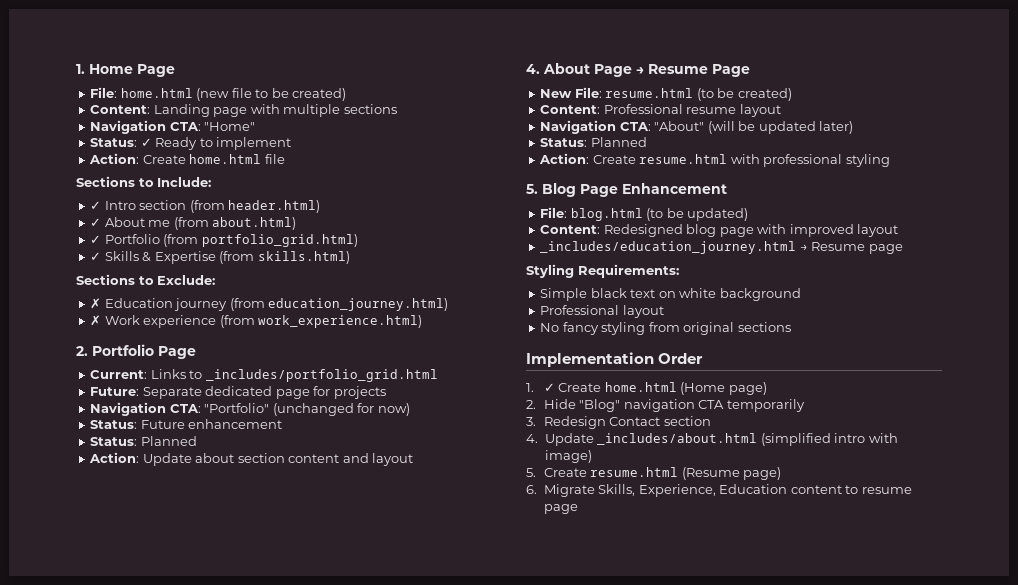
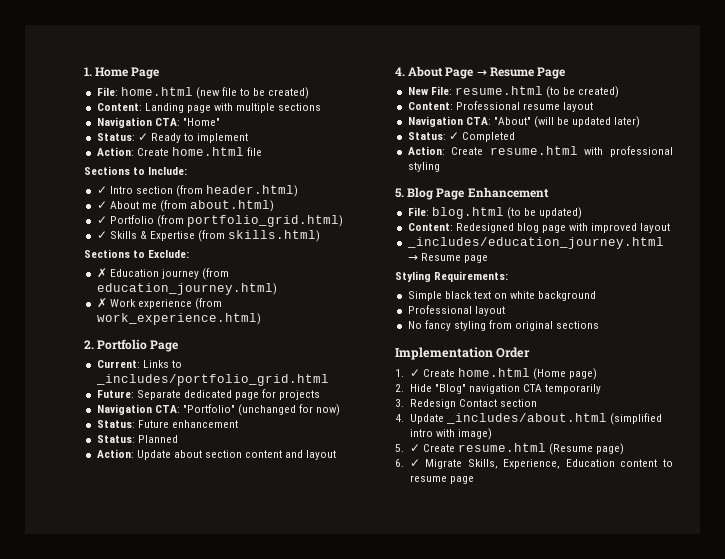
[590,137,647,147] Planned -> [448,132,515,142] ✓ Completed
(536, 472) none -> [409,444,420,452] ✓
(537, 489) none -> [409,459,420,467] ✓

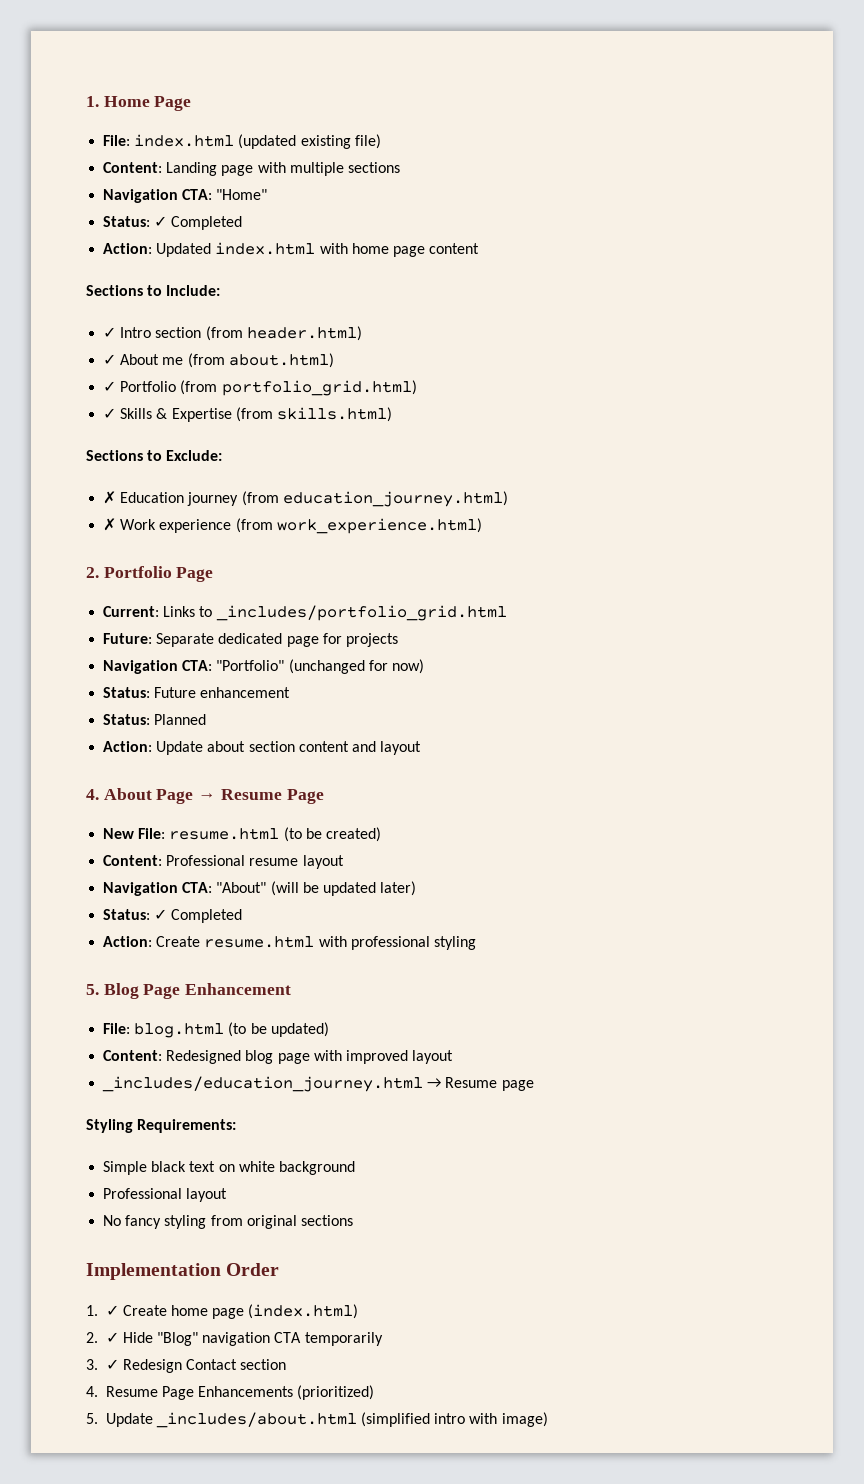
[120,87,310,99] home.html (new file to be created) -> [134,134,381,149] index.html (updated existing file)
[150,133,249,143] [96,147,262,156] Ready to implement // Action: Create home.html file -> [171,216,243,230] [103,242,480,257] Completed // Action: Updated index.html with home page content
[457,368,598,380] [395,384,404,392] home.html (Home page) // 2. -> [171,1304,359,1319] [86,1332,119,1343] home page (index.html) // 2. ✓
(404, 403) none -> [105,1359,119,1370] ✓
(404, 418) none -> [105,1385,375,1400] [86,1413,98,1424] Resume Page Enhancements (prioritized) // 5.
[395,443,625,455] [395,459,673,469] [409,475,474,484] // 5. ✓ Create resume.html (Resume page) // 6. ✓ Migrate Skills, Experience, Education content to resume page -> (548, 1419) none

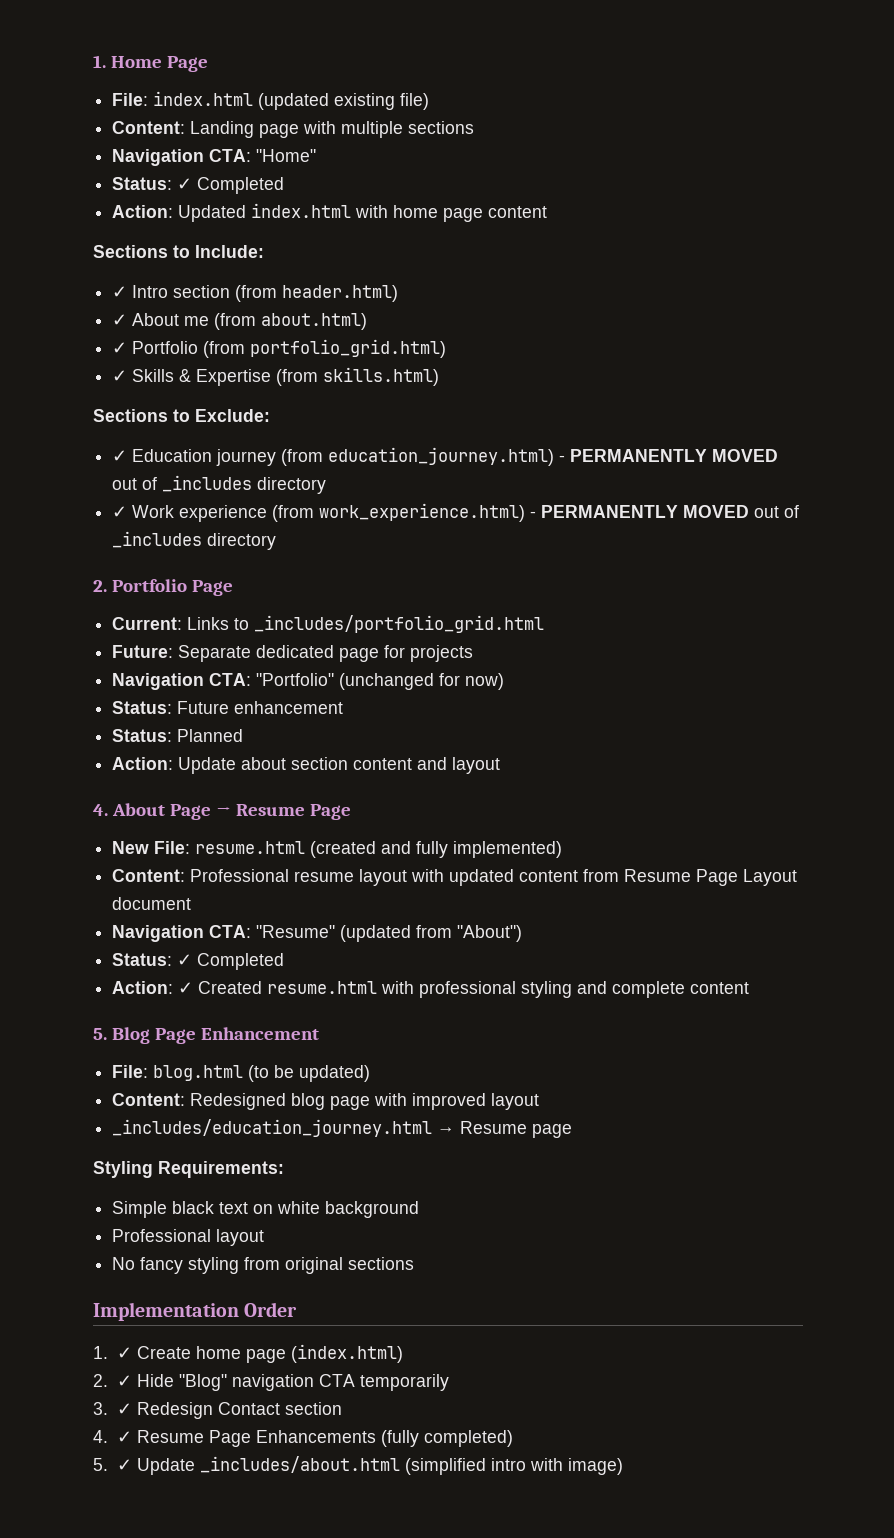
[103,491,117,504] ✗ -> [112,450,128,462] ✓
[103,518,482,534] // ✗ Work experience (from work_experience.html) -> [559,449,779,462] [112,475,327,494] [112,503,800,522] [112,531,277,550] - PERMANENTLY MOVED out of _includes directory // ✓ Work experience (from work_experience.html) - PERMANENTLY MOVED out of _includes directory
[283,827,381,842] (to be created) -> [310,841,563,858] (created and fully implemented)
[103,881,417,896] [103,909,243,923] [103,936,201,947] // Navigation CTA: "About" (will be updated later) // Status: ✓ Completed // Action: Create -> [411,869,798,886] [112,897,192,910] [112,925,523,942] [112,953,285,970] [112,981,263,994] with updated content from Resume Page Layout document // Navigation CTA: "Resume" (updated from "About") // Status: ✓ Completed // Action: ✓ Created
(476, 943) none -> [577,981,750,998] and complete content
(98, 1391) none -> [116,1431,132,1443] ✓
[297,1385,375,1400] [86,1413,98,1424] (prioritized) // 5. -> [380,1430,513,1447] [93,1458,132,1471] (fully completed) // 5. ✓

